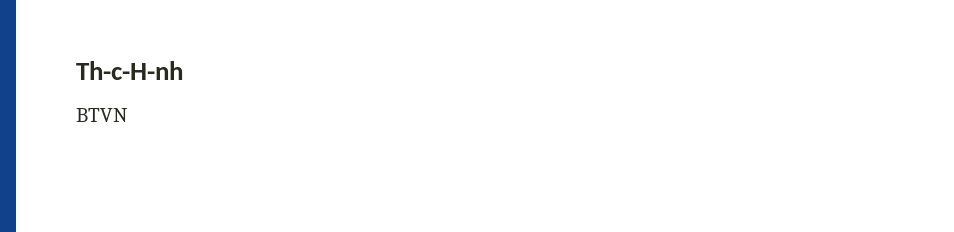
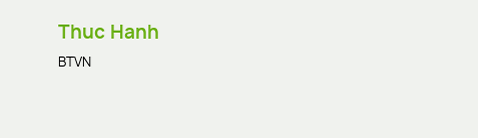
[76,61,183,80] Th-c-H-nh -> [58,24,161,39] Thuc Hanh

